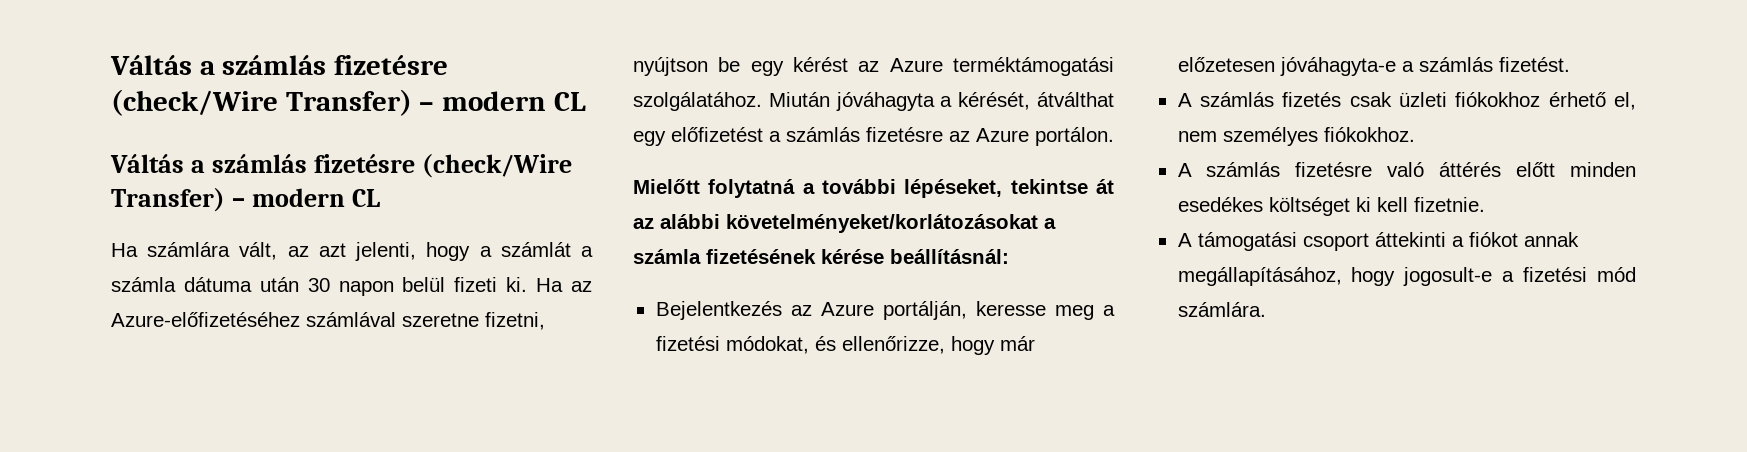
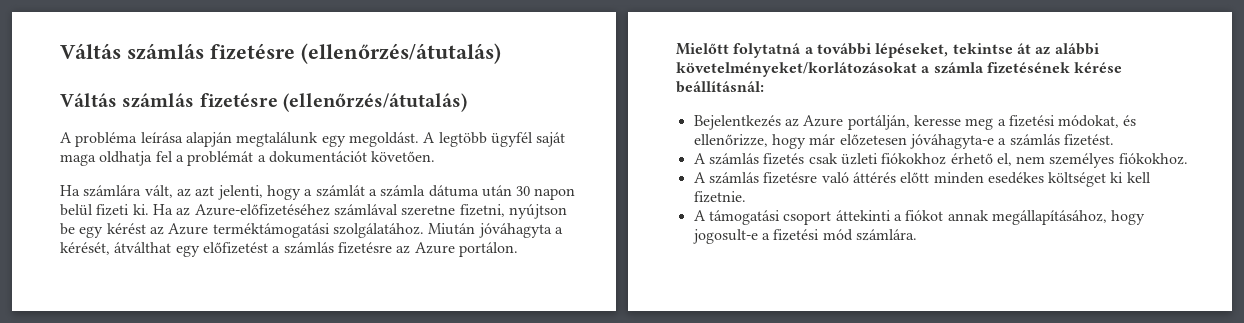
[110,55,449,75] [111,89,586,116] [110,154,573,178] [111,188,381,212] Váltás a számlás fizetésre (check/Wire Transfer) – modern CL // Váltás a számlás fizetésre (check/Wire Transfer) – modern CL -> [60,43,501,64] [60,93,468,112] [60,132,566,147] [60,151,436,166] Váltás számlás fizetésre (ellenőrzés/átutalás) // Váltás számlás fizetésre (ellenőrzés/átutalás) // A probléma leírása alapján megtalálunk egy megoldást. A legtöbb ügyfél saját maga oldhatja fel a problémát a dokumentációt követően.

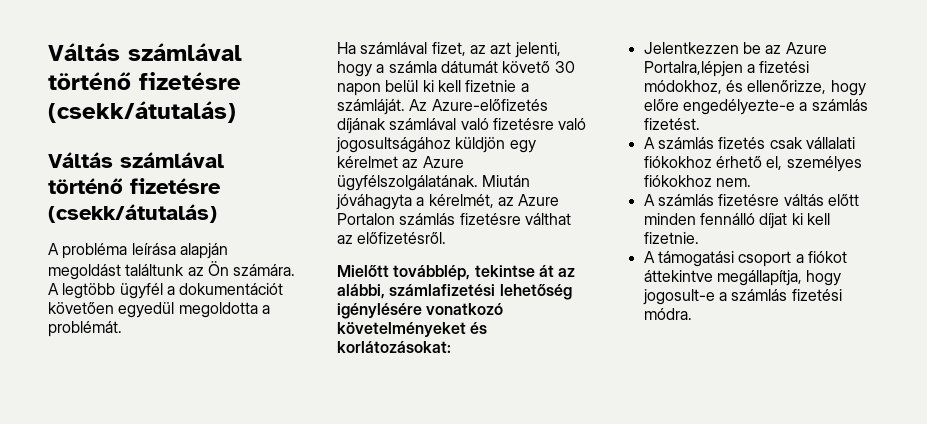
[60,43,501,64] [60,93,468,112] [60,132,566,147] [60,151,436,166] [60,185,173,198] Váltás számlás fizetésre (ellenőrzés/átutalás) // Váltás számlás fizetésre (ellenőrzés/átutalás) // A probléma leírása alapján megtalálunk egy megoldást. A legtöbb ügyfél saját maga oldhatja fel a problémát a dokumentációt követően. // Ha számlára vált, -> [48,43,242,61] [48,72,241,90] [48,101,236,123] [48,152,224,168] [48,178,221,194] [48,204,217,223] [48,243,228,259] [48,261,296,280] [48,283,284,299] [48,302,270,318] [48,321,122,337] [337,42,466,56] Váltás számlával történő fizetésre (csekk/átutalás) // Váltás számlával történő fizetésre (csekk/átutalás) // A probléma leírása alapján megoldást találtunk az Ön számára. A legtöbb ügyfél a dokumentációt követően egyedül megoldotta a problémát. // Ha számlával fizet,
[315,185,576,200] [60,204,567,219] [60,223,563,238] [60,242,518,257] [676,43,1099,58] [676,62,1123,77] [676,81,764,93] [693,115,1120,130] számlát a számla dátuma után 30 napon belül fizeti ki. Ha az Azure-előfizetéséhez számlával szeretne fizetni, nyújtson be egy kérést az Azure terméktámogatási szolgálatához. Miután jóváhagyta a kérését, átválthat egy előfizetést a számlás fizetésre az Azure portálon. // Mielőtt folytatná a további lépéseket, tekintse át az alábbi követelményeket/korlátozásokat a számla fizetésének kérése beállításnál: // Bejelentkezés az Azure portálján, keresse meg a fizetési módokat, -> [388,61,575,73] [337,80,529,96] [337,99,548,115] [337,118,587,134] [336,137,536,153] [337,156,464,168] [337,175,531,191] [336,194,560,210] [337,213,571,225] [337,232,447,244] [337,265,576,281] [337,284,572,300] [337,303,504,319] [337,322,488,337] [337,341,451,353] [643,42,827,54] [643,61,810,77] [643,80,722,94] számla dátumát követő 30 napon belül ki kell fizetnie a számláját. Az Azure-előfizetés díjának számlával való fizetésre való jogosultságához küldjön egy kérelmet az Azure ügyfélszolgálatának. Miután jóváhagyta a kérelmét, az Azure Portalon számlás fizetésre válthat az előfizetésről. // Mielőtt továbblép, tekintse át az alábbi, számlafizetési lehetőség igénylésére vonatkozó követelményeket és korlátozásokat: // Jelentkezzen be az Azure Portalra,lépjen a fizetési módokhoz,
[809,134,994,149] már előzetesen jóváhagyta-e -> [643,99,795,115] előre engedélyezte-e
[840,153,878,165] üzleti -> [805,137,855,149] vállalati
[1016,153,1188,168] nem személyes fiókokhoz. -> [786,156,862,172] [643,175,751,187] személyes fiókokhoz nem.
[821,172,1107,187] való áttérés előtt minden esedékes költséget -> [783,194,859,206] [643,213,788,229] váltás előtt minden fennálló díjat
[835,210,891,221] áttekinti -> (792, 259) none
[947,210,1107,225] annak megállapításához, -> [643,270,802,286] áttekintve megállapítja,
[773,229,917,241] fizetési mód számlára. -> [731,289,842,301] [643,308,692,320] számlás fizetési módra.

